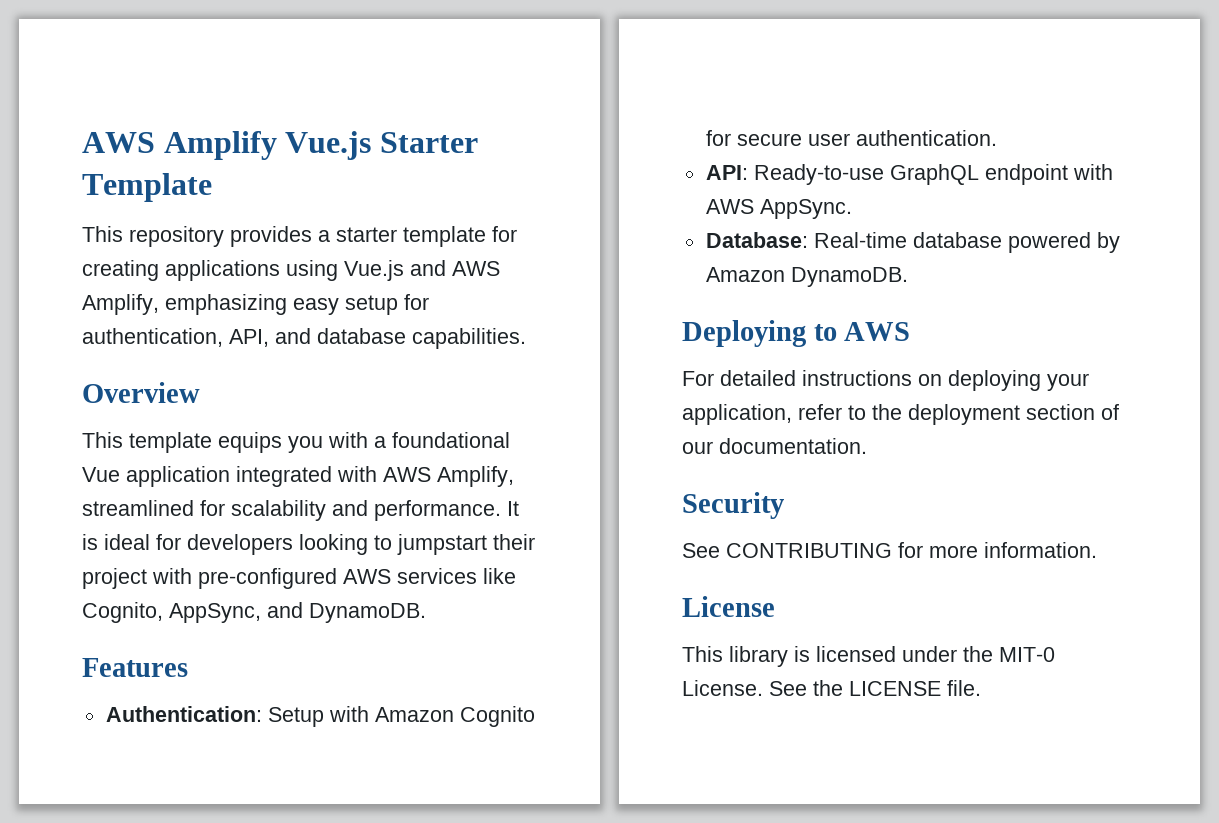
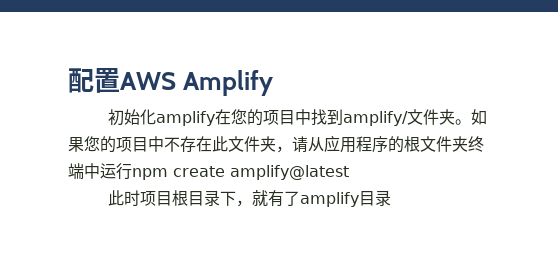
(82, 142) none -> [68,68,120,93] 配置
[285,131,478,160] [82,173,212,202] [82,226,517,247] [82,260,500,281] [82,294,429,315] [82,328,526,349] [82,382,200,403] [82,432,510,453] [82,466,514,487] [82,500,519,521] [82,534,535,555] [82,568,516,589] [82,602,426,623] [82,658,188,677] [105,706,535,727] [705,130,997,146] [705,164,1113,185] [705,199,852,219] [705,232,1120,253] [705,267,908,287] [682,320,911,347] [682,370,1089,391] [682,404,1119,425] [682,438,867,454] [682,492,784,519] [682,542,1097,558] [682,596,775,617] [682,646,1055,667] [682,680,981,696] Vue.js Starter Template // This repository provides a starter template for creating applications using Vue.js and AWS Amplify, emphasizing easy setup for authentication, API, and database capabilities. // Overview // This template equips you with a foundational Vue application integrated with AWS Amplify, streamlined for scalability and performance. It is ideal for developers looking to jumpstart their project with pre-configured AWS services like Cognito, AppSync, and DynamoDB. // Features // Authentication: Setup with Amazon Cognito for secure user authentication. // API: Ready-to-use GraphQL endpoint with AWS AppSync. // Database: Real-time database powered by Amazon DynamoDB. // Deploying to AWS // For detailed instructions on deploying your application, refer to the deployment section of our documentation. // Security // See CONTRIBUTING for more information. // License // This library is licensed under the MIT-0 License. See the LICENSE file. -> [107,109,487,126] [68,135,484,153] [68,163,349,180] [107,190,391,207] // 初始化amplify在您的项目中找到amplify/文件夹。如果您的项目中不存在此文件夹，请从应用程序的根文件夹终端中运行npm create amplify@latest // 此时项目根目录下，就有了amplify目录

